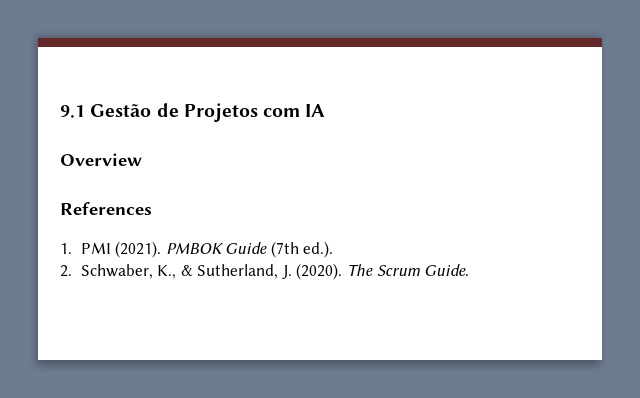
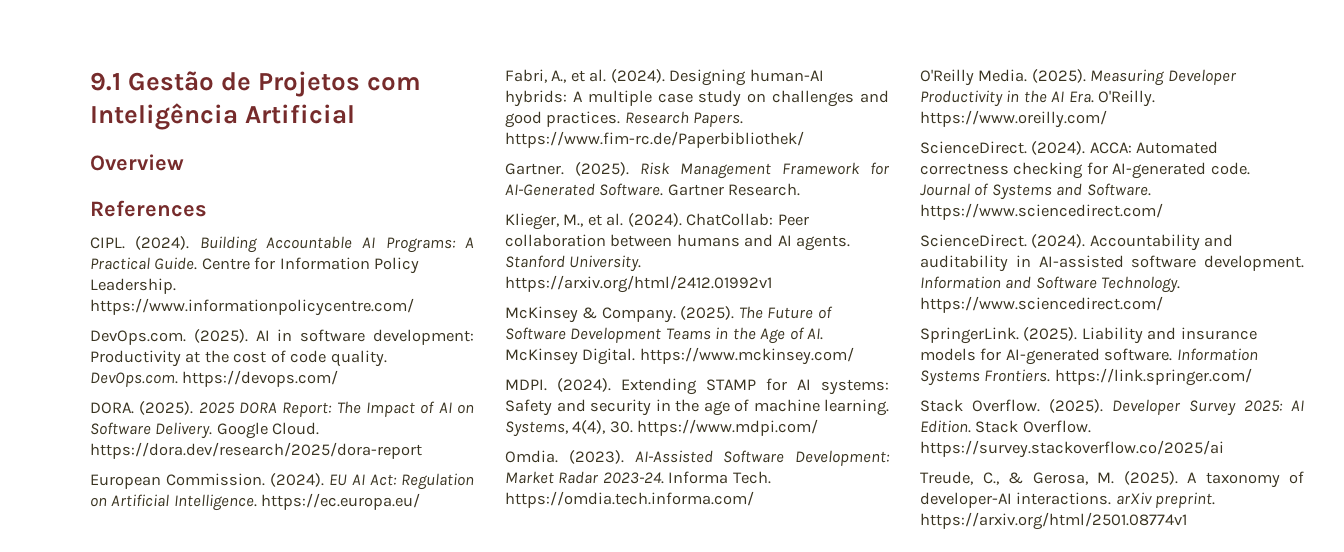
[305,104,326,117] IA -> [90,103,356,130] Inteligência Artificial
[60,241,334,258] [60,263,470,280] 1. PMI (2021). PMBOK Guide (7th ed.). // 2. Schwaber, K., & Sutherland, J. (2020). The Scrum Guide. -> [90,236,474,253] [90,257,420,274] [90,278,176,294] [90,298,414,316] [90,329,475,345] [90,350,387,367] [90,370,339,387] [90,401,474,417] [90,422,320,439] [90,442,422,459] [90,473,474,490] [90,493,421,511] [505,69,824,86] [505,90,889,107] [505,111,744,128] [505,131,804,148] [505,162,890,179] [505,183,801,196] [505,213,809,230] [505,234,851,251] [505,255,642,272] [505,275,772,293] [505,306,833,323] [505,327,824,344] [505,347,854,365] [505,378,889,395] [505,399,889,416] [505,419,819,437] [505,450,890,466] [505,471,771,484] [505,491,754,508] [920,69,1237,86] [920,90,1156,107] [920,110,1107,128] [920,141,1219,155] [920,162,1250,179] [920,183,1151,200] [920,203,1163,220] [920,234,1234,251] [920,255,1304,272] [920,276,1181,293] [920,296,1163,313] [920,327,1257,344] [920,348,1258,365] [920,368,1252,386] [920,399,1304,416] [920,420,1091,433] [920,440,1224,458] [920,471,1304,488] [920,492,1216,508] [920,512,1187,530] CIPL. (2024). Building Accountable AI Programs: A Practical Guide. Centre for Information Policy Leadership. https://www.informationpolicycentre.com/ // DevOps.com. (2025). AI in software development: Productivity at the cost of code quality. DevOps.com. https://devops.com/ // DORA. (2025). 2025 DORA Report: The Impact of AI on Software Delivery. Google Cloud. https://dora.dev/research/2025/dora-report // European Commission. (2024). EU AI Act: Regulation on Artificial Intelligence. https://ec.europa.eu/ // Fabri, A., et al. (2024). Designing human-AI hybrids: A multiple case study on challenges and good practices. Research Papers. https://www.fim-rc.de/Paperbibliothek/ // Gartner. (2025). Risk Management Framework for AI-Generated Software. Gartner Research. // Klieger, M., et al. (2024). ChatCollab: Peer collaboration between humans and AI agents. Stanford University. https://arxiv.org/html/2412.01992v1 // McKinsey & Company. (2025). The Future of Software Development Teams in the Age of AI. McKinsey Digital. https://www.mckinsey.com/ // MDPI. (2024). Extending STAMP for AI systems: Safety and security in the age of machine learning. Systems, 4(4), 30. https://www.mdpi.com/ // Omdia. (2023). AI-Assisted Software Development: Market Radar 2023-24. Informa Tech. https://omdia.tech.informa.com/ // O'Reilly Media. (2025). Measuring Developer Productivity in the AI Era. O'Reilly. https://www.oreilly.com/ // ScienceDirect. (2024). ACCA: Automated correctness checking for AI-generated code. Journal of Systems and Software. https://www.sciencedirect.com/ // ScienceDirect. (2024). Accountability and auditability in AI-assisted software development. Information and Software Technology. https://www.sciencedirect.com/ // SpringerLink. (2025). Liability and insurance models for AI-generated software. Information Systems Frontiers. https://link.springer.com/ // Stack Overflow. (2025). Developer Survey 2025: AI Edition. Stack Overflow. https://survey.stackoverflow.co/2025/ai // Treude, C., & Gerosa, M. (2025). A taxonomy of developer-AI interactions. arXiv preprint. https://arxiv.org/html/2501.08774v1

